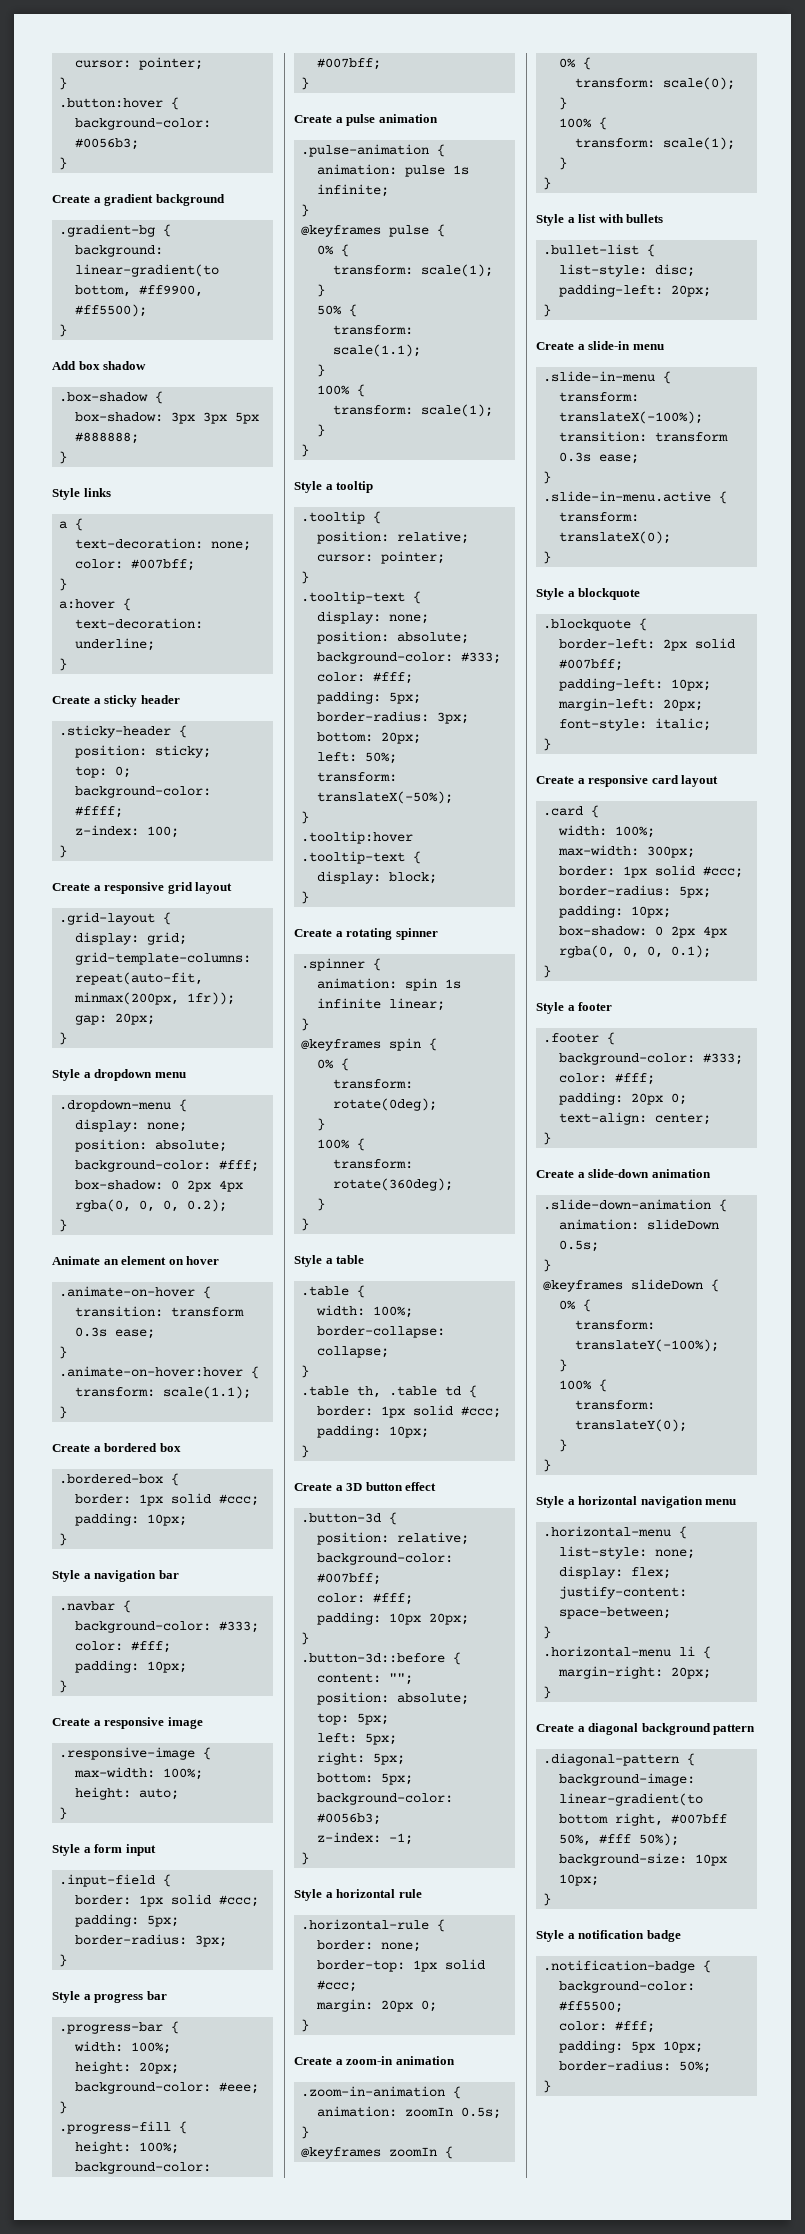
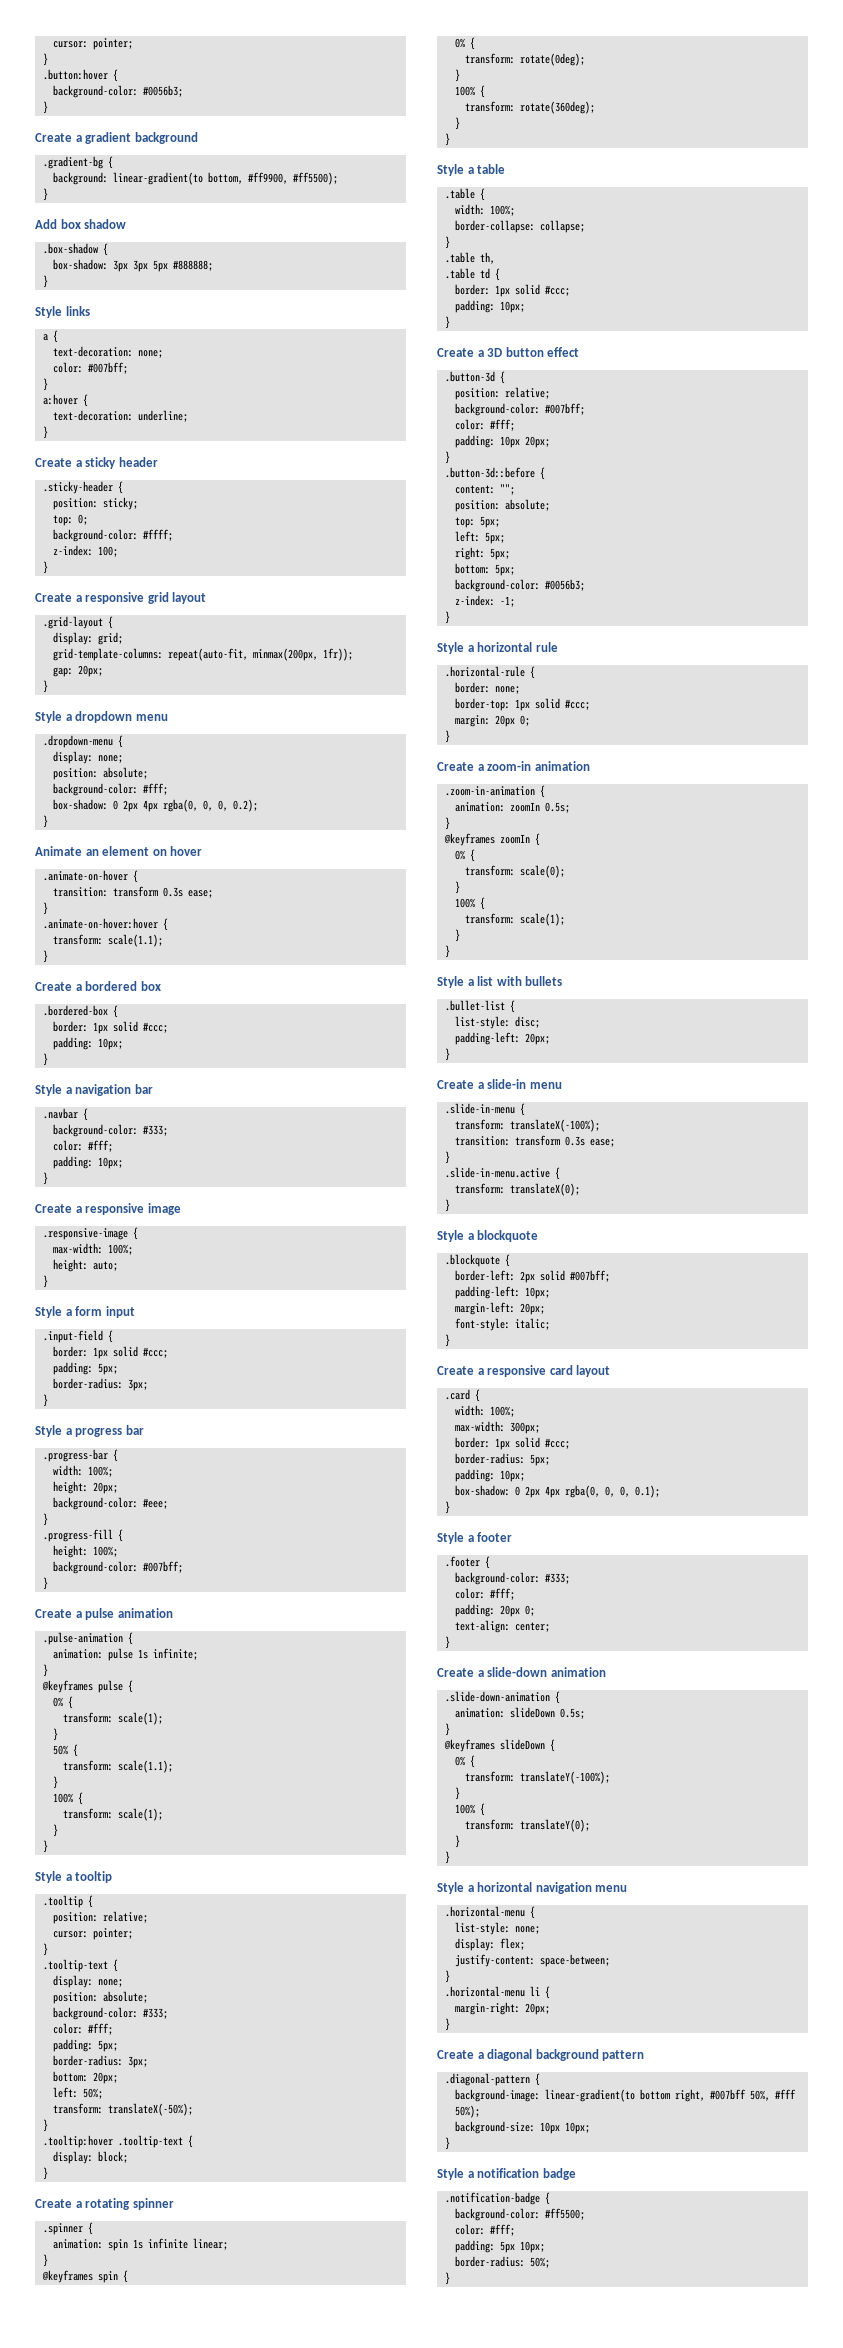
(382, 1392) none -> (495, 258) //

